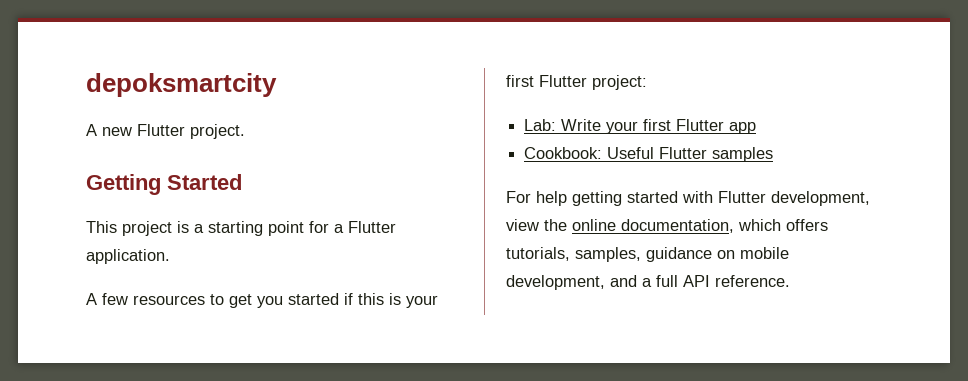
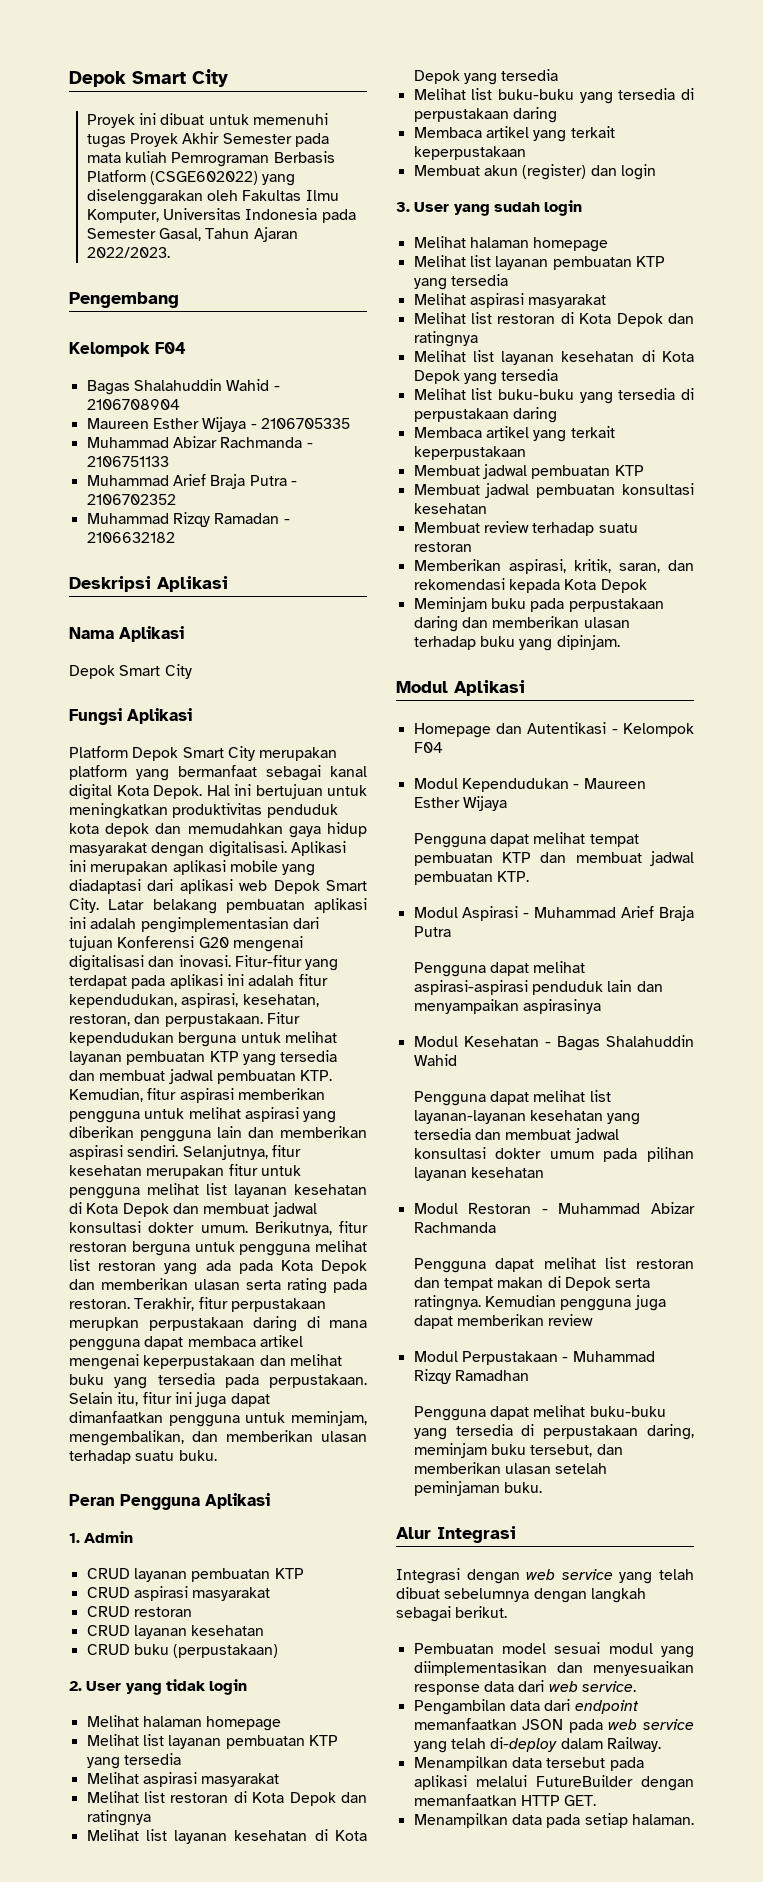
[86,73,277,97] [86,124,245,139] [86,174,242,195] [86,221,396,236] [86,249,170,264] [86,293,438,308] [506,75,647,90] [524,119,757,134] [524,147,774,162] [506,191,870,206] [506,219,828,233] [506,247,789,262] [506,275,790,290] depoksmartcity // A new Flutter project. // Getting Started // This project is a starting point for a Flutter application. // A few resources to get you started if this is your first Flutter project: // Lab: Write your first Flutter app // Cookbook: Useful Flutter samples // For help getting started with Flutter development, view the online documentation, which offers tutorials, samples, guidance on mobile development, and a full API reference. -> [69,69,228,87] [86,113,329,128] [86,132,330,148] [86,151,335,167] [86,170,296,186] [86,189,339,205] [86,208,356,223] [86,227,298,242] [86,247,170,258] [69,292,179,308] [69,342,186,357] [86,379,280,395] [86,399,180,410] [86,417,350,432] [86,436,313,448] [86,456,169,467] [86,474,297,489] [86,494,176,505] [86,512,290,527] [86,532,175,543] [69,576,228,592] [69,626,184,642] [69,664,192,679] [69,708,192,725] [69,746,338,761] [69,765,367,781] [69,784,367,800] [69,803,338,819] [69,822,367,838] [69,841,346,857] [69,860,316,876] [69,879,367,894] [69,898,367,914] [69,917,319,933] [69,936,303,952] [69,955,339,971] [69,974,328,989] [69,993,319,1008] [69,1012,300,1027] [69,1031,337,1047] [69,1050,338,1066] [69,1069,333,1084] [69,1088,325,1103] [69,1107,337,1123] [69,1126,367,1142] [69,1145,301,1160] [69,1164,301,1179] [69,1183,367,1199] [69,1202,317,1217] [69,1221,368,1236] [69,1240,367,1256] [69,1259,367,1275] [69,1278,367,1294] [69,1297,326,1312] [69,1316,367,1332] [69,1335,303,1351] [69,1354,342,1370] [69,1373,367,1389] [69,1392,270,1408] [69,1411,368,1427] [69,1430,367,1446] [69,1450,217,1464] [69,1493,270,1510] [69,1531,134,1543] [86,1568,304,1582] [86,1586,271,1601] [86,1606,192,1617] [86,1625,265,1639] [86,1644,279,1658] [69,1679,248,1695] [86,1715,282,1731] [86,1734,338,1749] [86,1753,181,1769] [86,1772,280,1787] [86,1791,367,1806] [86,1810,151,1826] [86,1829,367,1844] [413,69,559,85] [413,88,694,104] [413,107,557,123] [413,126,615,142] [413,146,526,160] [413,164,656,180] [396,200,583,216] [413,236,609,252] [413,255,665,270] [413,274,508,290] [413,293,607,308] [413,312,694,327] [413,331,478,347] [413,350,694,365] [413,369,559,385] [413,388,694,404] [413,407,557,423] [413,426,615,442] [413,446,526,460] [413,464,644,479] [413,483,694,498] [413,503,487,514] [413,521,638,536] [413,542,472,552] [413,559,694,574] [413,578,647,593] [413,597,664,612] [413,616,630,632] [413,635,620,651] [396,680,525,696] [413,722,694,738] [413,742,443,753] [413,778,646,792] [413,796,507,811] [413,832,639,848] [413,851,694,866] [413,871,530,885] [413,906,694,921] [413,926,451,937] [413,961,586,977] [413,980,663,995] [413,999,602,1014] [413,1035,694,1051] [413,1054,457,1066] [413,1090,611,1106] [413,1110,641,1125] [413,1128,619,1143] [413,1147,694,1162] [413,1167,545,1181] [413,1202,695,1214] [413,1222,496,1233] [413,1257,694,1273] [413,1276,651,1291] [413,1295,666,1311] [413,1314,594,1329] [413,1351,655,1365] [413,1369,529,1384] [413,1405,666,1421] [413,1424,694,1440] [413,1443,623,1458] [413,1462,608,1474] [413,1481,543,1496] [396,1526,516,1543] [396,1568,694,1584] [396,1587,646,1603] [396,1606,508,1622] [413,1642,694,1658] [413,1661,694,1676] [413,1680,636,1695] [413,1699,639,1715] [413,1718,694,1733] [413,1737,661,1753] [413,1756,644,1771] [413,1775,694,1791] [413,1794,597,1806] [413,1813,694,1828] Depok Smart City // Proyek ini dibuat untuk memenuhi tugas Proyek Akhir Semester pada mata kuliah Pemrograman Berbasis Platform (CSGE602022) yang diselenggarakan oleh Fakultas Ilmu Komputer, Universitas Indonesia pada Semester Gasal, Tahun Ajaran 2022/2023. // Pengembang // Kelompok F04 // Bagas Shalahuddin Wahid - 2106708904 // Maureen Esther Wijaya - 2106705335 // Muhammad Abizar Rachmanda - 2106751133 // Muhammad Arief Braja Putra - 2106702352 // Muhammad Rizqy Ramadan - 2106632182 // Deskripsi Aplikasi // Nama Aplikasi // Depok Smart City // Fungsi Aplikasi // Platform Depok Smart City merupakan platform yang bermanfaat sebagai kanal digital Kota Depok. Hal ini bertujuan untuk meningkatkan produktivitas penduduk kota depok dan memudahkan gaya hidup masyarakat dengan digitalisasi. Aplikasi ini merupakan aplikasi mobile yang diadaptasi dari aplikasi web Depok Smart City. Latar belakang pembuatan aplikasi ini adalah pengimplementasian dari tujuan Konferensi G20 mengenai digitalisasi dan inovasi. Fitur-fitur yang terdapat pada aplikasi ini adalah fitur kependudukan, aspirasi, kesehatan, restoran, dan perpustakaan. Fitur kependudukan berguna untuk melihat layanan pembuatan KTP yang tersedia dan membuat jadwal pembuatan KTP. Kemudian, fitur aspirasi memberikan pengguna untuk melihat aspirasi yang diberikan pengguna lain dan memberikan aspirasi sendiri. Selanjutnya, fitur kesehatan merupakan fitur untuk pengguna melihat list layanan kesehatan di Kota Depok dan membuat jadwal konsultasi dokter umum. Berikutnya, fitur restoran berguna untuk pengguna melihat list restoran yang ada pada Kota Depok dan memberikan ulasan serta rating pada restoran. Terakhir, fitur perpustakaan merupkan perpustakaan daring di mana pengguna dapat membaca artikel mengenai keperpustakaan dan melihat buku yang tersedia pada perpustakaan. Selain itu, fitur ini juga dapat dimanfaatkan pengguna untuk meminjam, mengembalikan, dan memberikan ulasan terhadap suatu buku. // Peran Pengguna Aplikasi // 1. Admin // CRUD layanan pembuatan KTP // CRUD aspirasi masyarakat // CRUD restoran // CRUD layanan kesehatan // CRUD buku (perpustakaan) // 2. User yang tidak login // Melihat halaman homepage // Melihat list layanan pembuatan KTP yang tersedia // Melihat aspirasi masyarakat // Melihat list restoran di Kota Depok dan ratingnya // Melihat list layanan kesehatan di Kota Depok yang tersedia // Melihat list buku-buku yang tersedia di perpustakaan daring // Membaca artikel yang terkait keperpustakaan // Membuat akun (register) dan login // 3. User yang sudah login // Melihat halaman homepage // Melihat list layanan pembuatan KTP yang tersedia // Melihat aspirasi masyarakat // Melihat list restoran di Kota Depok dan ratingnya // Melihat list layanan kesehatan di Kota Depok yang tersedia // Melihat list buku-buku yang tersedia di perpustakaan daring // Membaca artikel yang terkait keperpustakaan // Membuat jadwal pembuatan KTP // Membuat jadwal pembuatan konsultasi kesehatan // Membuat review terhadap suatu restoran // Memberikan aspirasi, kritik, saran, dan rekomendasi kepada Kota Depok // Meminjam buku pada perpustakaan daring dan memberikan ulasan terhadap buku yang dipinjam. // Modul Aplikasi // Homepage dan Autentikasi - Kelompok F04 // Modul Kependudukan - Maureen Esther Wijaya // Pengguna dapat melihat tempat pembuatan KTP dan membuat jadwal pembuatan KTP. // Modul Aspirasi - Muhammad Arief Braja Putra // Pengguna dapat melihat aspirasi-aspirasi penduduk lain dan menyampaikan aspirasinya // Modul Kesehatan - Bagas Shalahuddin Wahid // Pengguna dapat melihat list layanan-layanan kesehatan yang tersedia dan membuat jadwal konsultasi dokter umum pada pilihan layanan kesehatan // Modul Restoran - Muhammad Abizar Rachmanda // Pengguna dapat melihat list restoran dan tempat makan di Depok serta ratingnya. Kemudian pengguna juga dapat memberikan review // Modul Perpustakaan - Muhammad Rizqy Ramadhan // Pengguna dapat melihat buku-buku yang tersedia di perpustakaan daring, meminjam buku tersebut, dan memberikan ulasan setelah peminjaman buku. // Alur Integrasi // Integrasi dengan web service yang telah dibuat sebelumnya dengan langkah sebagai berikut. // Pembuatan model sesuai modul yang diimplementasikan dan menyesuaikan response data dari web service. // Pengambilan data dari endpoint memanfaatkan JSON pada web service yang telah di-deploy dalam Railway. // Menampilkan data tersebut pada aplikasi melalui FutureBuilder dengan memanfaatkan HTTP GET. // Menampilkan data pada setiap halaman.

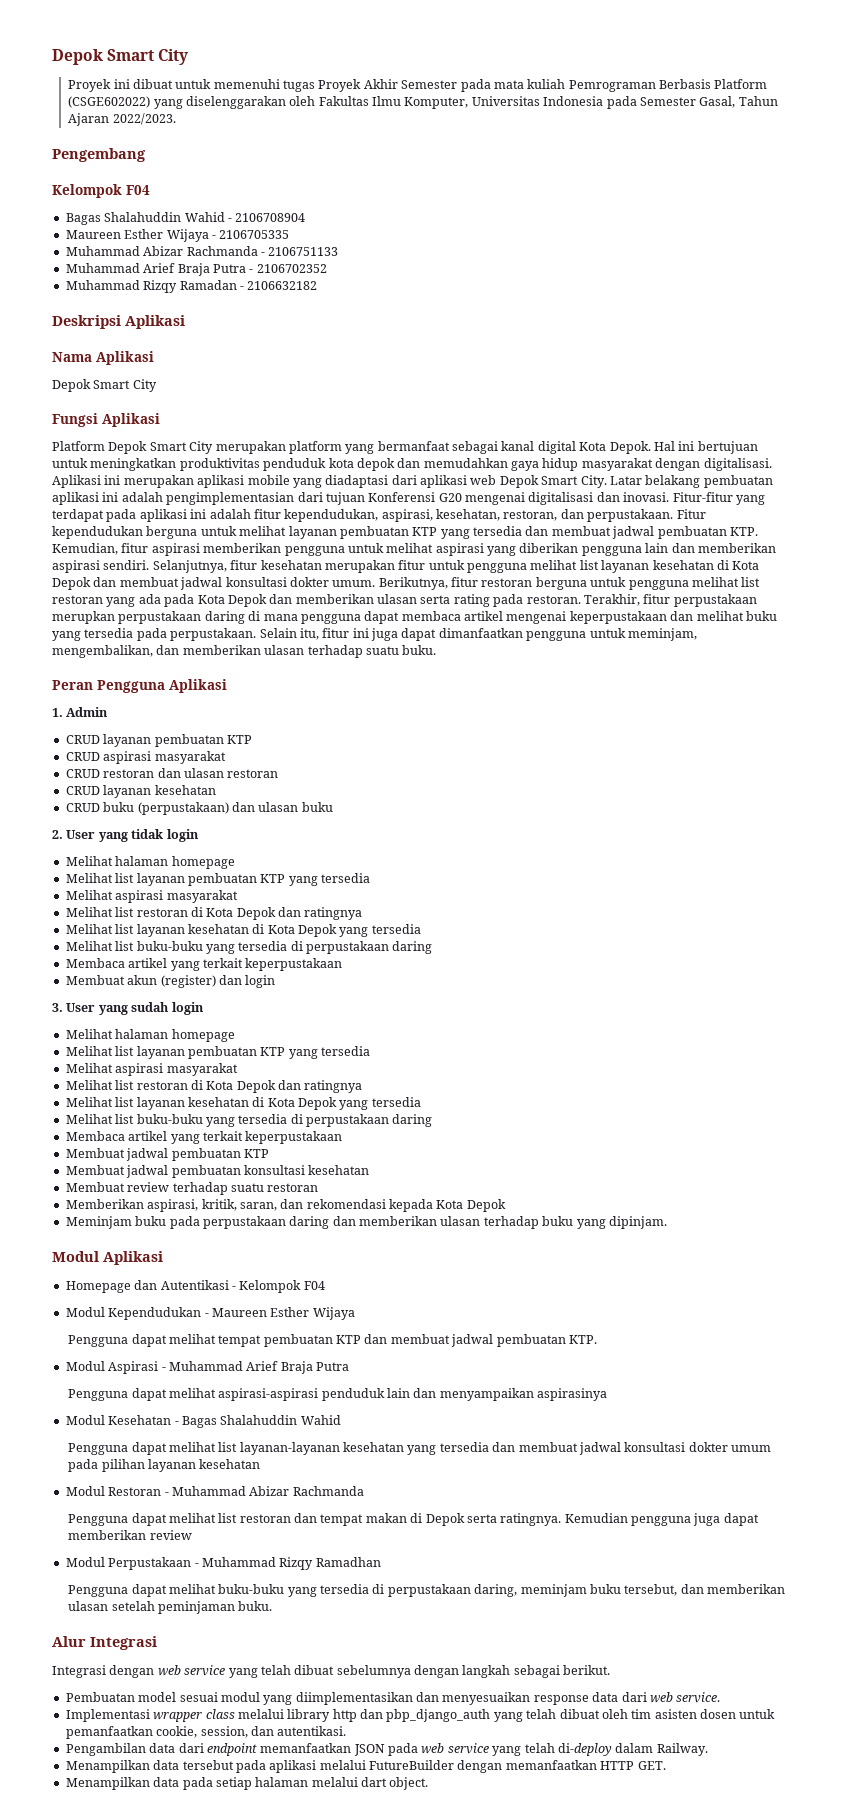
(192, 1612) none -> [157,768,279,778] dan ulasan restoran
(279, 1651) none -> [231,802,333,812] dan ulasan buku
(636, 1686) none -> [65,1709,776,1722] [65,1726,347,1739] // Implementasi wrapper class melalui library http dan pbp_django_auth yang telah dibuat oleh tim asisten dosen untuk pemanfaatkan cookie, session, dan autentikasi.
[631,1814,694,1825] halaman. -> [255,1777,429,1790] halaman melalui dart object.

